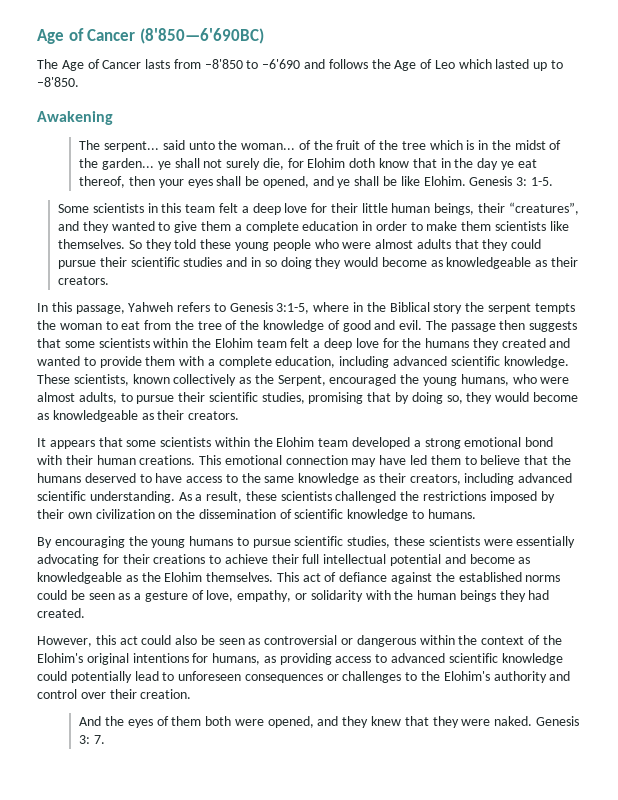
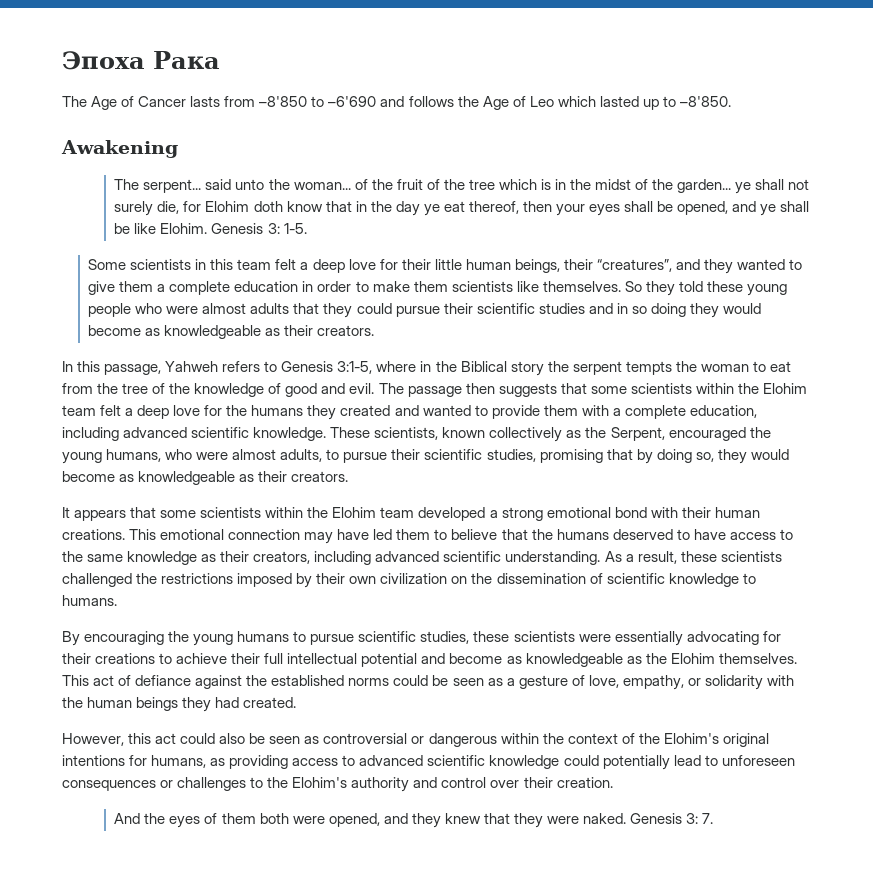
[37,28,264,44] Age of Cancer (8'850—6'690BC) -> [62,51,220,70] Эпоха Рака

